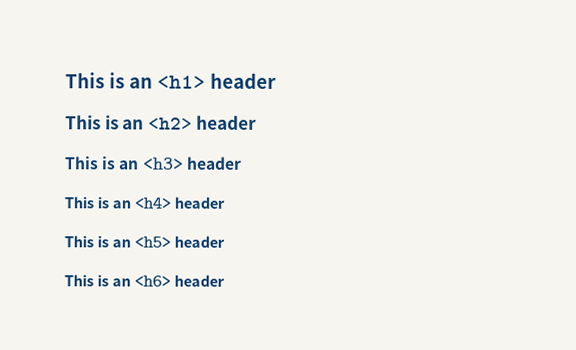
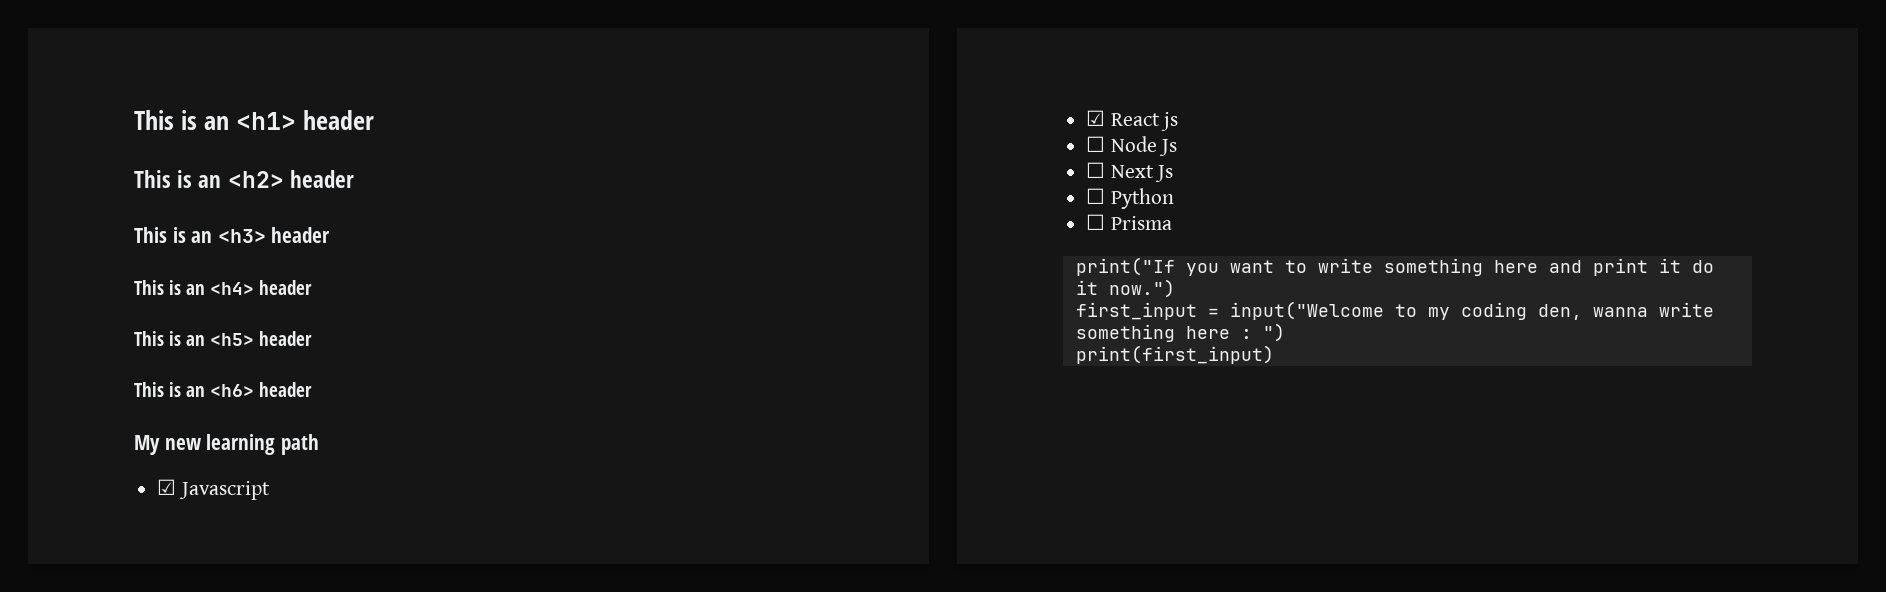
(225, 280) none -> [134,434,319,455] [157,479,270,500] [1086,110,1179,131] [1086,136,1178,156] [1086,162,1174,182] [1086,188,1174,209] [1086,214,1172,230] [1075,257,1714,276] [1075,279,1175,298] [1075,301,1714,320] [1075,323,1285,342] [1075,345,1274,364] // My new learning path // ☑ Javascript // ☑ React js // ☐ Node Js // ☐ Next Js // ☐ Python // ☐ Prisma // print("If you want to write something here and print it do it now.") // first_input = input("Welcome to my coding den, wanna write something here : ") // print(first_input)

